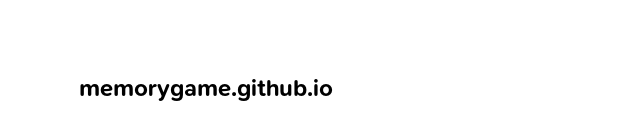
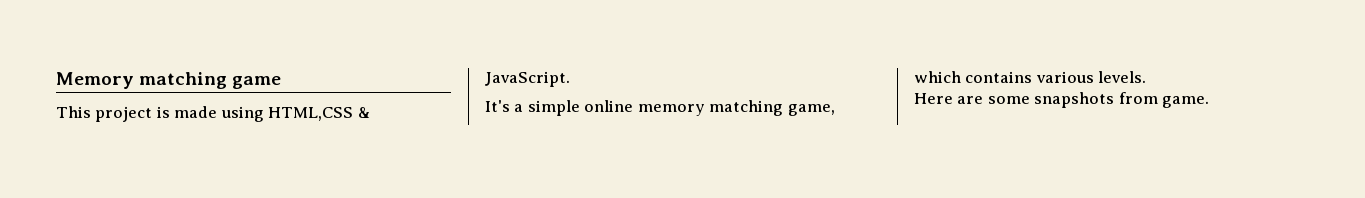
[79,79,333,101] memorygame.github.io -> [56,72,282,89] [56,106,371,122] [485,71,570,87] [485,100,835,116] [914,71,1147,83] [914,92,1210,108] Memory matching game // This project is made using HTML,CSS & JavaScript. // It's a simple online memory matching game, which contains various levels. // Here are some snapshots from game.

